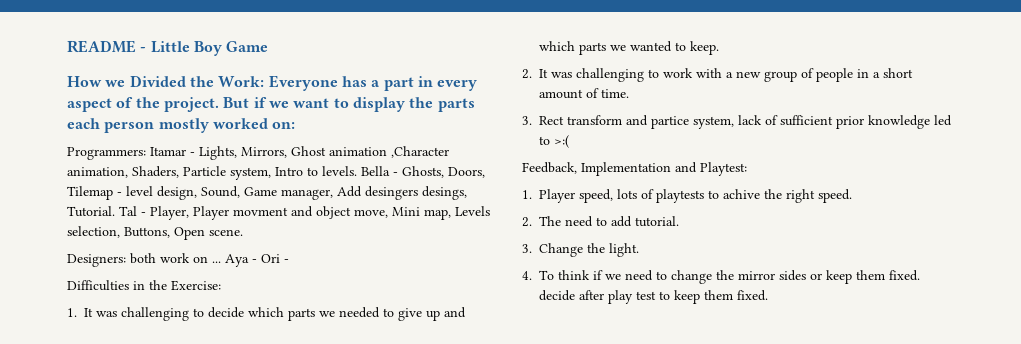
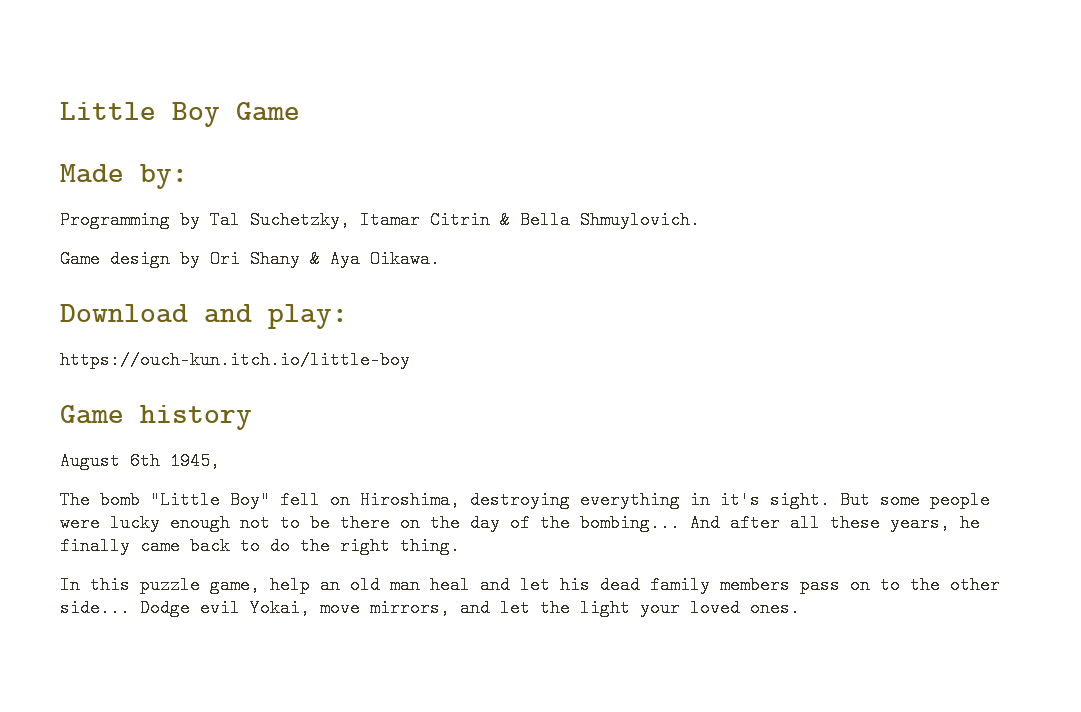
[67,40,147,53] README - -> (60, 111) none
[67,75,478,91] [67,97,475,112] [67,118,296,133] [67,146,449,160] [67,166,485,180] [67,186,467,200] [67,206,490,220] [67,226,243,240] [67,253,289,267] [67,280,221,291] [67,307,466,321] [539,41,719,55] [522,68,913,82] [539,88,629,99] [522,115,952,129] [539,135,569,148] [522,162,747,176] [522,189,852,203] [522,216,679,227] [522,243,639,257] [522,270,920,284] [539,290,768,304] How we Divided the Work: Everyone has a part in every aspect of the project. But if we want to display the parts each person mostly worked on: // Programmers: Itamar - Lights, Mirrors, Ghost animation ,Character animation, Shaders, Particle system, Intro to levels. Bella - Ghosts, Doors, Tilemap - level design, Sound, Game manager, Add desingers desings, Tutorial. Tal - Player, Player movment and object move, Mini map, Levels selection, Buttons, Open scene. // Designers: both work on ... Aya - Ori - // Difficulties in the Exercise: // 1. It was challenging to decide which parts we needed to give up and which parts we wanted to keep. // 2. It was challenging to work with a new group of people in a short amount of time. // 3. Rect transform and partice system, lack of sufficient prior knowledge led to >:( // Feedback, Implementation and Playtest: // 1. Player speed, lots of playtests to achive the right speed. // 2. The need to add tutorial. // 3. Change the light. // 4. To think if we need to change the mirror sides or keep them fixed. decide after play test to keep them fixed. -> [60,164,188,189] [60,211,700,229] [60,250,440,268] [60,304,348,329] [60,351,410,369] [60,405,252,430] [60,452,220,470] [60,491,990,509] [60,514,980,532] [60,537,460,555] [60,576,1000,594] [60,599,800,617] Made by: // Programming by Tal Suchetzky, Itamar Citrin & Bella Shmuylovich. // Game design by Ori Shany & Aya Oikawa. // Download and play: // https://ouch-kun.itch.io/little-boy // Game history // August 6th 1945, // The bomb "Little Boy" fell on Hiroshima, destroying everything in it's sight. But some people were lucky enough not to be there on the day of the bombing... And after all these years, he finally came back to do the right thing. // In this puzzle game, help an old man heal and let his dead family members pass on to the other side... Dodge evil Yokai, move mirrors, and let the light your loved ones.

